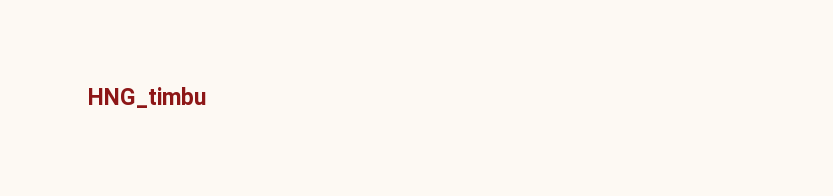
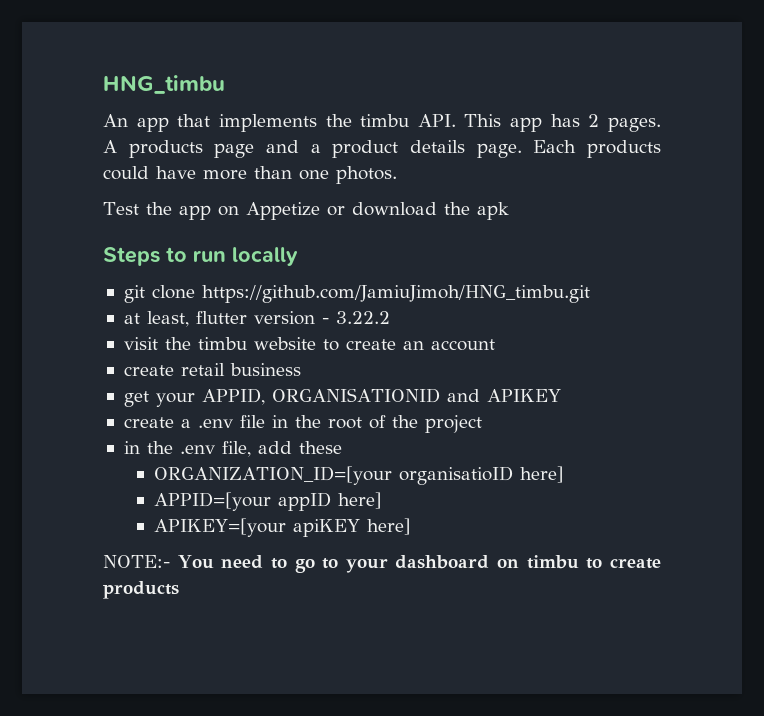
(206, 97) none -> [103,114,661,132] [103,140,661,158] [103,166,397,184] [103,202,509,220] [103,247,298,266] [123,285,590,303] [123,311,390,327] [123,337,495,351] [123,363,301,376] [123,388,561,407] [123,415,482,433] [123,441,342,457] [153,466,564,485] [153,492,382,511] [153,518,411,537] [103,555,661,573] [103,581,179,599] // An app that implements the timbu API. This app has 2 pages. A products page and a product details page. Each products could have more than one photos. // Test the app on Appetize or download the apk // Steps to run locally // git clone https://github.com/JamiuJimoh/HNG_timbu.git // at least, flutter version - 3.22.2 // visit the timbu website to create an account // create retail business // get your APPID, ORGANISATIONID and APIKEY // create a .env file in the root of the project // in the .env file, add these // ORGANIZATION_ID=[your organisatioID here] // APPID=[your appID here] // APIKEY=[your apiKEY here] // NOTE:- You need to go to your dashboard on timbu to create products

